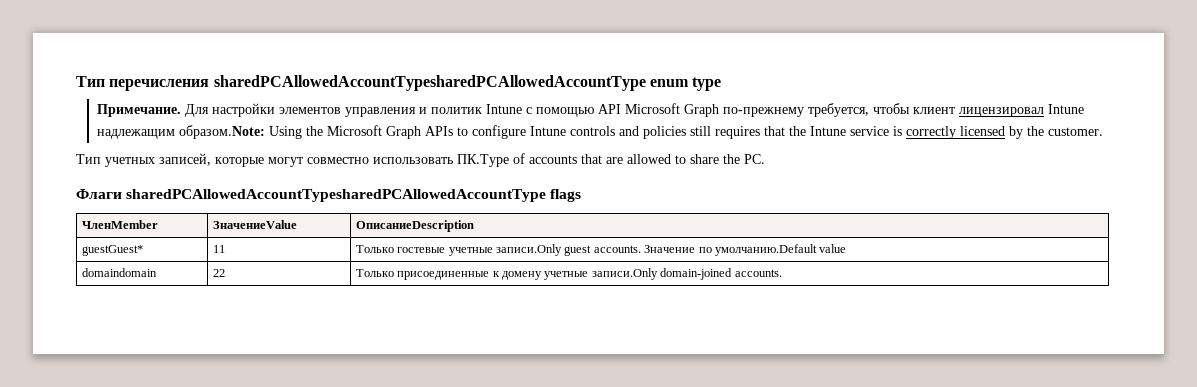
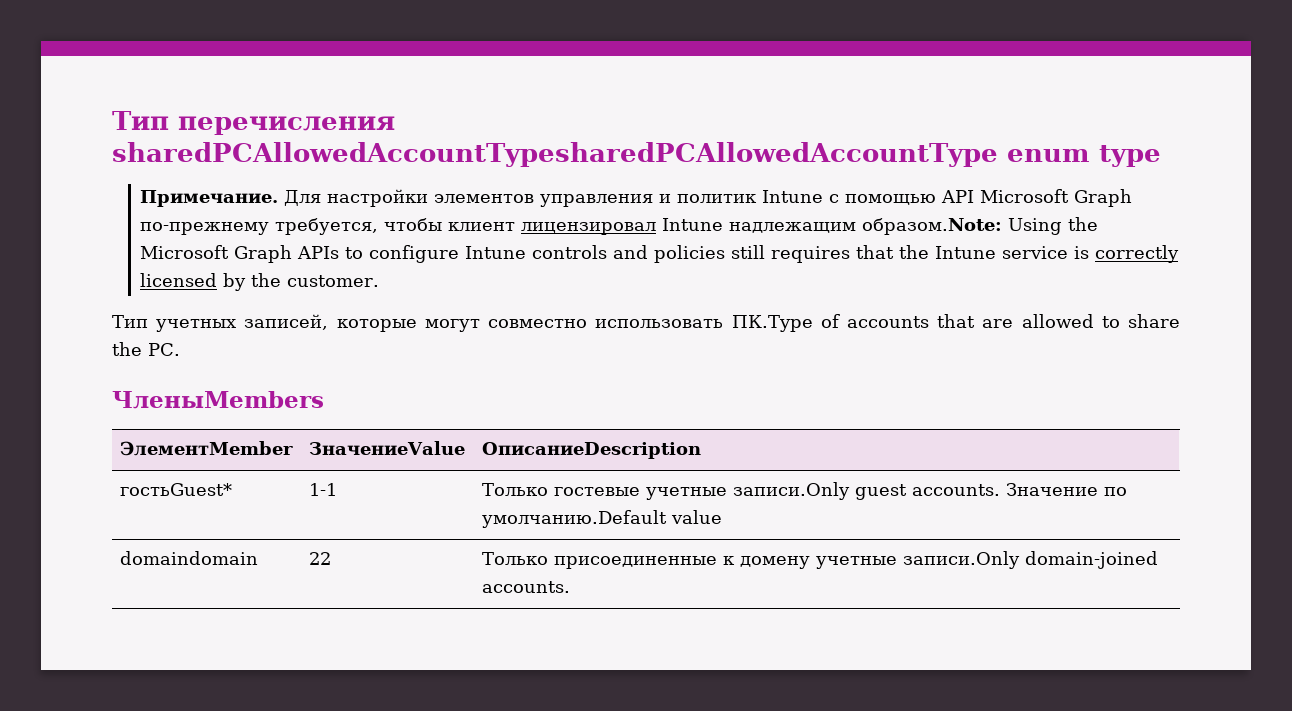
[76,189,582,202] [81,220,158,229] Флаги sharedPCAllowedAccountTypesharedPCAllowedAccountType flags // ЧленMember -> [112,391,324,409] [120,441,294,456] ЧленыMembers // ЭлементMember
[81,245,143,256] [212,245,225,253] guestGuest* | 11 -> [120,483,233,496] [309,483,338,496] гостьGuest* | 1-1

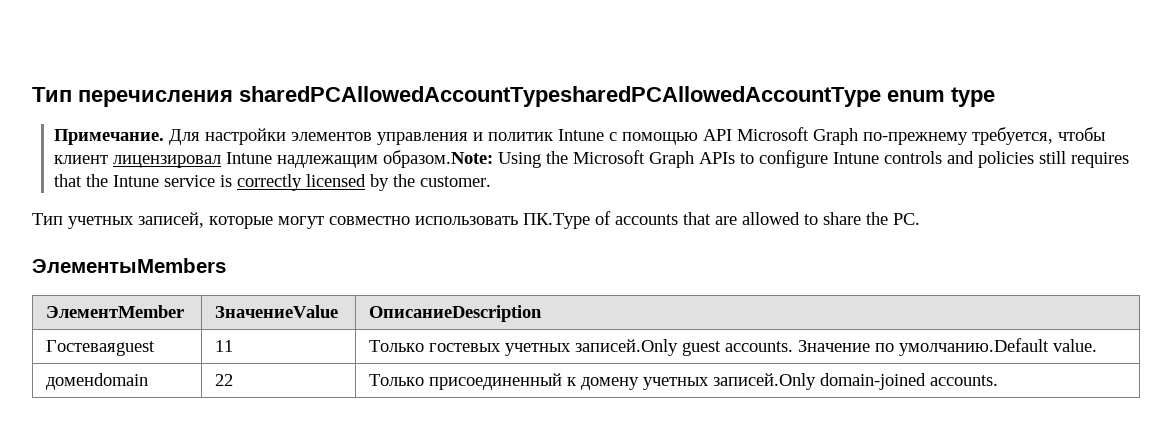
[112,391,324,409] ЧленыMembers -> [32,258,226,273] ЭлементыMembers
[120,483,233,496] [309,483,338,496] [482,482,851,500] гостьGuest* | 1-1 | Только гостевые учетные записи.Only -> [45,340,155,356] [214,340,233,352] [368,339,678,356] Гостеваяguest | 11 | Только гостевых учетных записей.Only
[671,510,723,524] [120,551,259,565] value // domaindomain -> [1052,339,1097,352] [45,373,148,390] value. // доменdomain
[554,556,718,569] присоединенные -> [428,373,562,390] присоединенный
[816,551,1021,569] учетные записи.Only -> [642,373,816,390] учетных записей.Only

